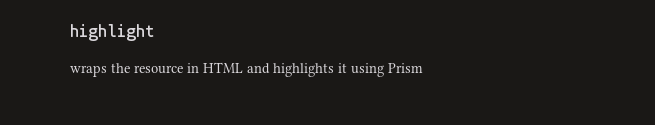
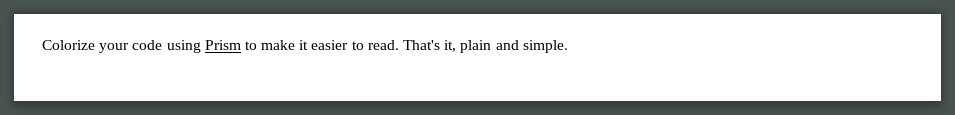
[70,24,155,41] [70,62,423,77] highlight // wraps the resource in HTML and highlights it using Prism -> [42,40,568,53] Colorize your code using Prism to make it easier to read. That's it, plain and simple.

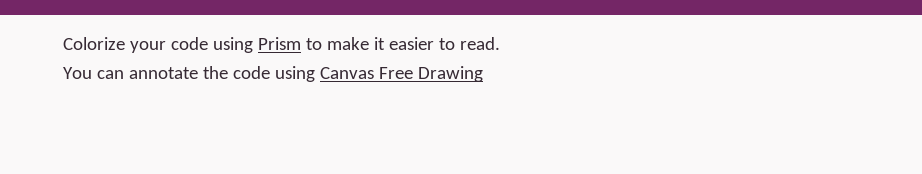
[403,40,568,53] That's it, plain and simple. -> [63,66,483,82] // You can annotate the code using Canvas Free Drawing

